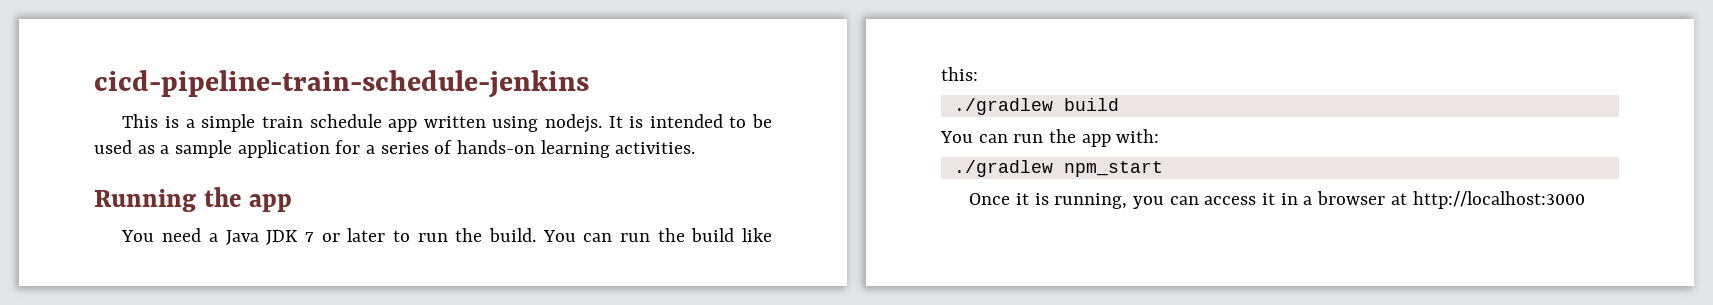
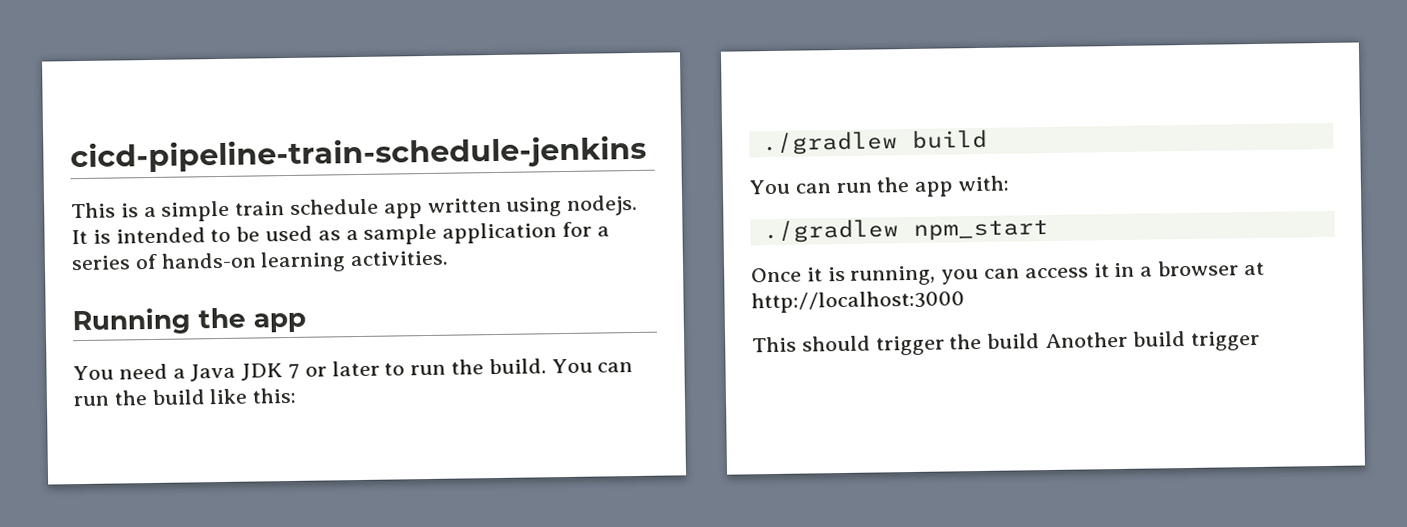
(1585, 200) none -> [752,330,1260,356] // This should trigger the build Another build trigger

